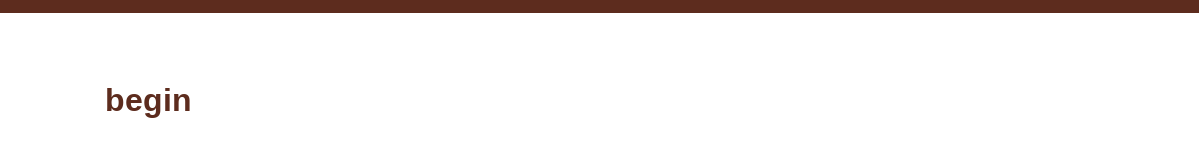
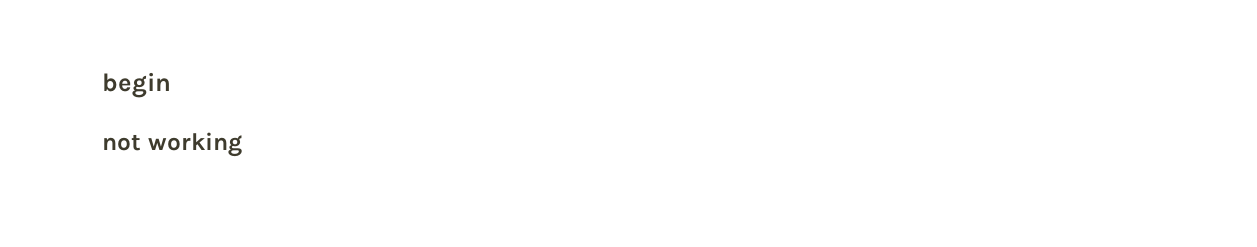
(192, 103) none -> [102,132,242,157] // not working

